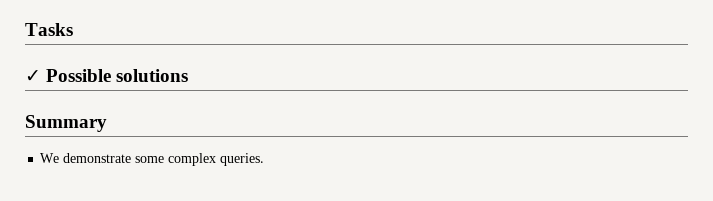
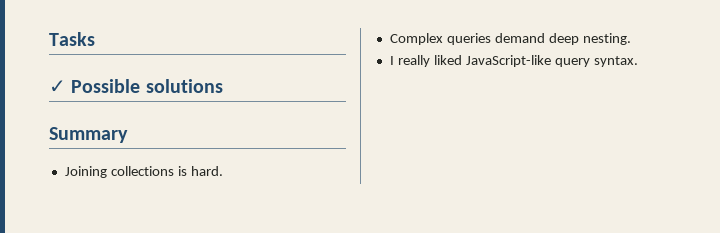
[40,153,265,166] We demonstrate some complex queries. -> [64,166,223,178] [389,33,631,45] [389,55,638,67] Joining collections is hard. // Complex queries demand deep nesting. // I really liked JavaScript-like query syntax.

